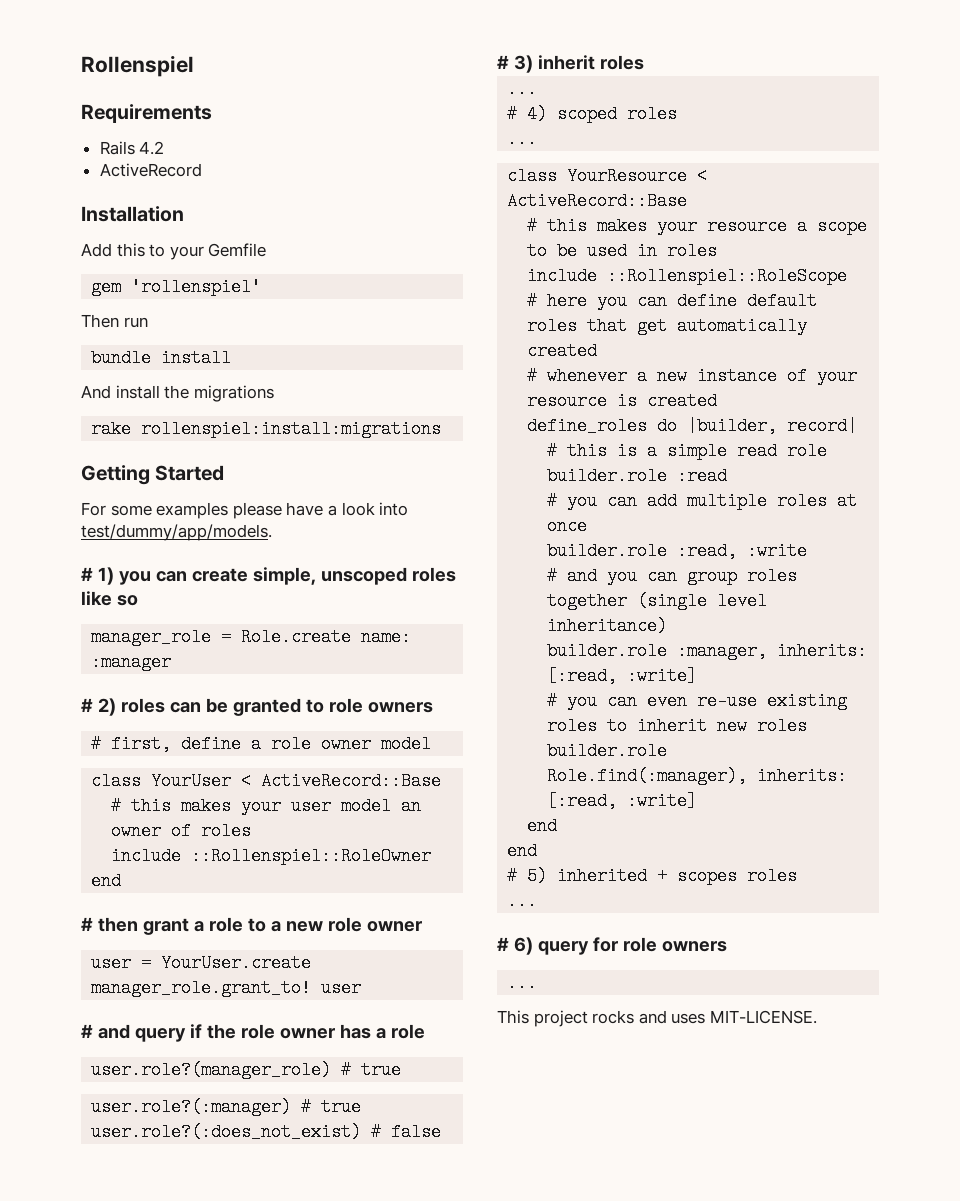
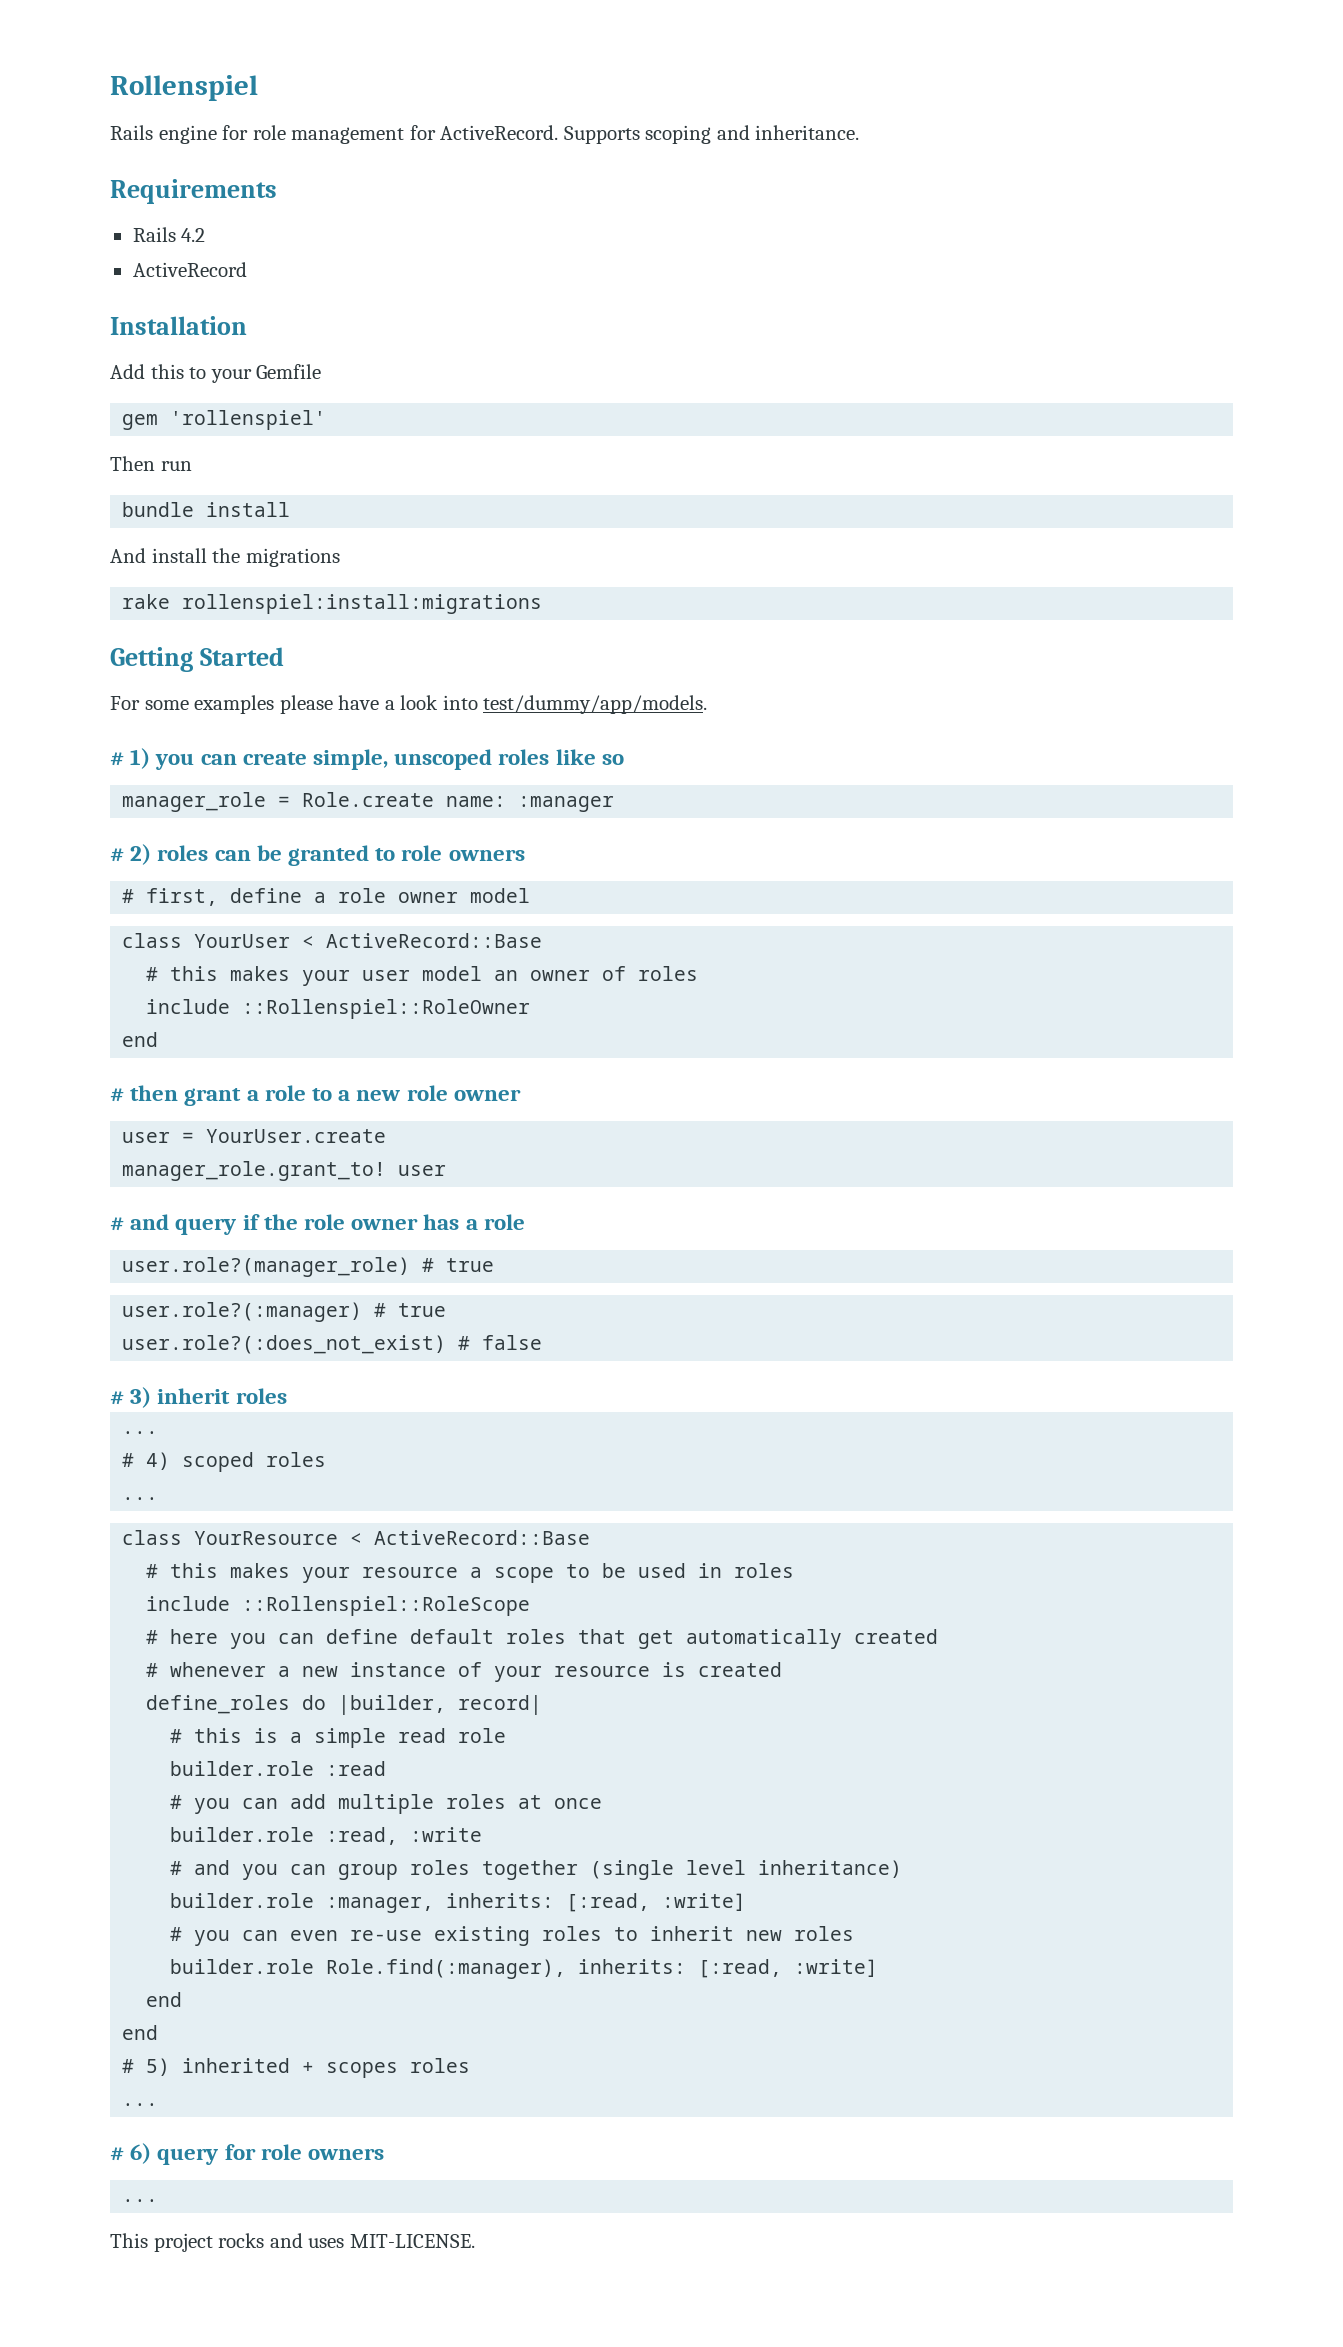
(194, 66) none -> [110,125,860,144] // Rails engine for role management for ActiveRecord. Supports scoping and inheritance.

